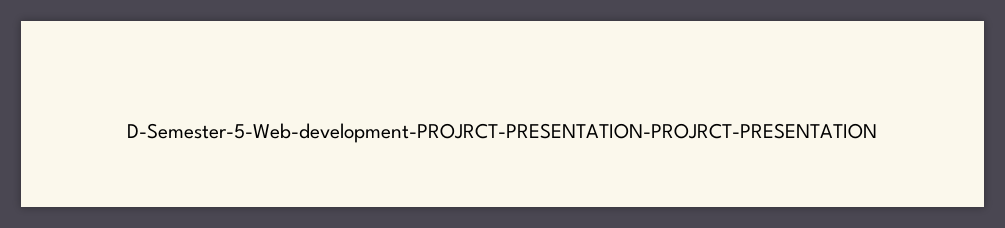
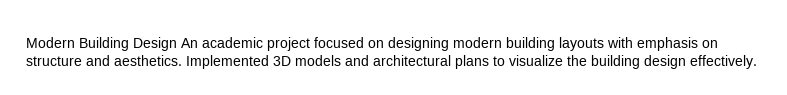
[127,123,877,143] D-Semester-5-Web-development-PROJRCT-PRESENTATION-PROJRCT-PRESENTATION -> [26,37,718,51] [26,55,757,69] Modern Building Design An academic project focused on designing modern building layouts with emphasis on structure and aesthetics. Implemented 3D models and architectural plans to visualize the building design effectively.

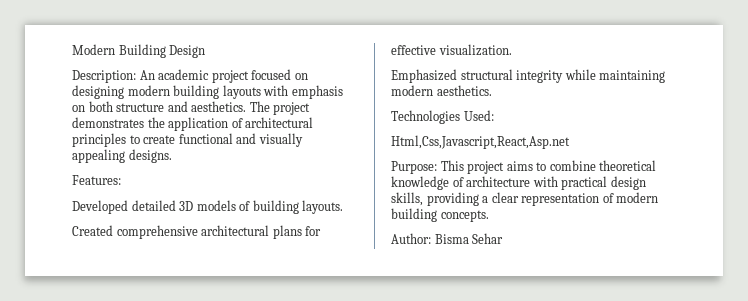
(177, 44) none -> [72,70,136,83] // Description:
(718, 44) none -> [88,101,113,112] both
[186,55,757,69] Implemented 3D models and architectural plans to visualize the building design effectively. -> [249,101,311,115] [72,117,314,131] [72,133,303,147] [72,149,172,163] [72,175,121,185] [72,200,344,214] [72,225,322,239] [391,44,512,56] [391,69,666,83] [391,85,492,96] [391,110,494,124] [391,135,570,149] [391,160,657,174] [391,176,646,190] [391,192,659,206] [391,208,489,222] [391,233,504,244] The project demonstrates the application of architectural principles to create functional and visually appealing designs. // Features: // Developed detailed 3D models of building layouts. // Created comprehensive architectural plans for effective visualization. // Emphasized structural integrity while maintaining modern aesthetics. // Technologies Used: // Html,Css,Javascript,React,Asp.net // Purpose: This project aims to combine theoretical knowledge of architecture with practical design skills, providing a clear representation of modern building concepts. // Author: Bisma Sehar

